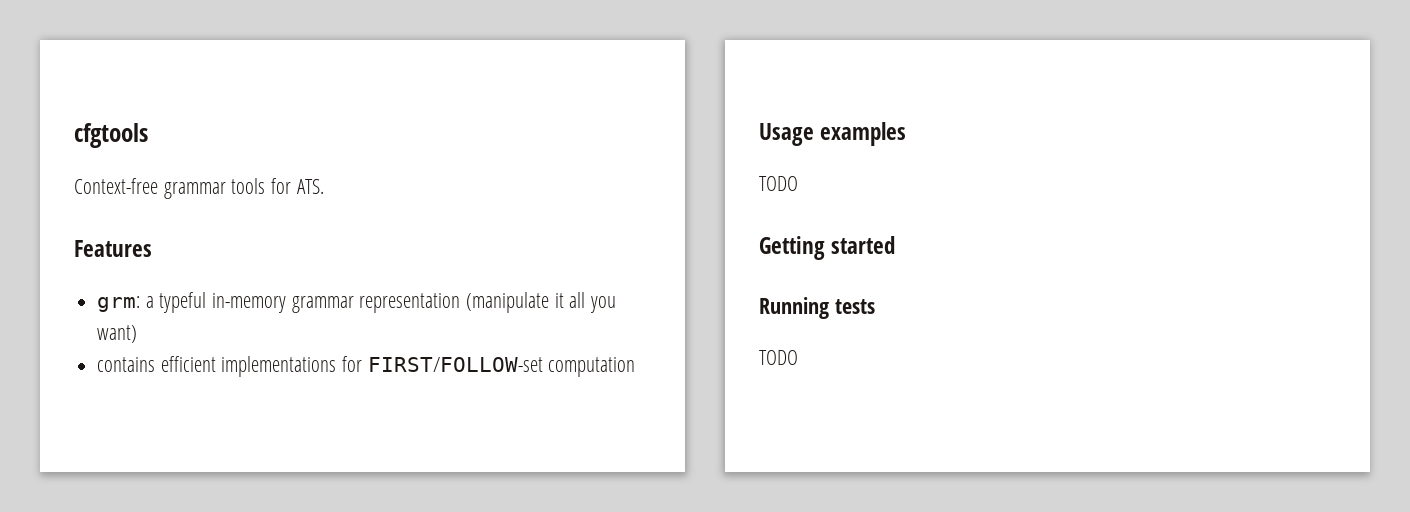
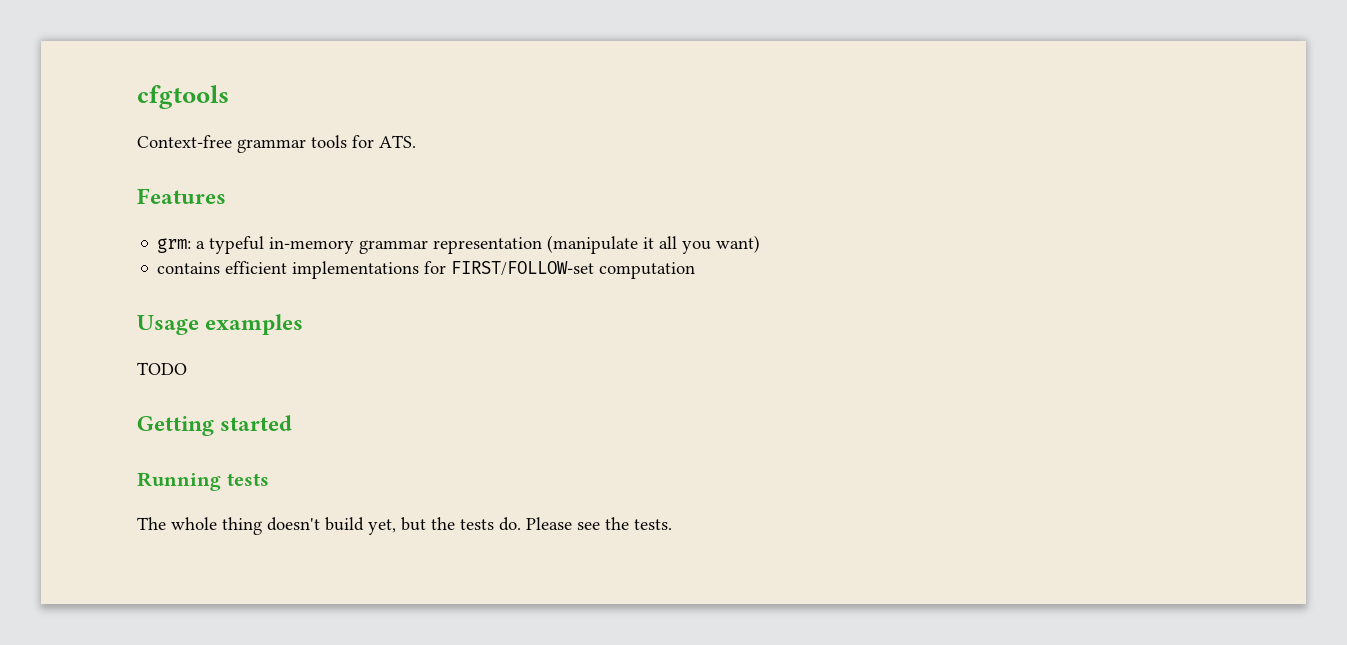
[759,350,798,365] TODO -> [137,517,672,535] The whole thing doesn't build yet, but the tests do. Please see the tests.

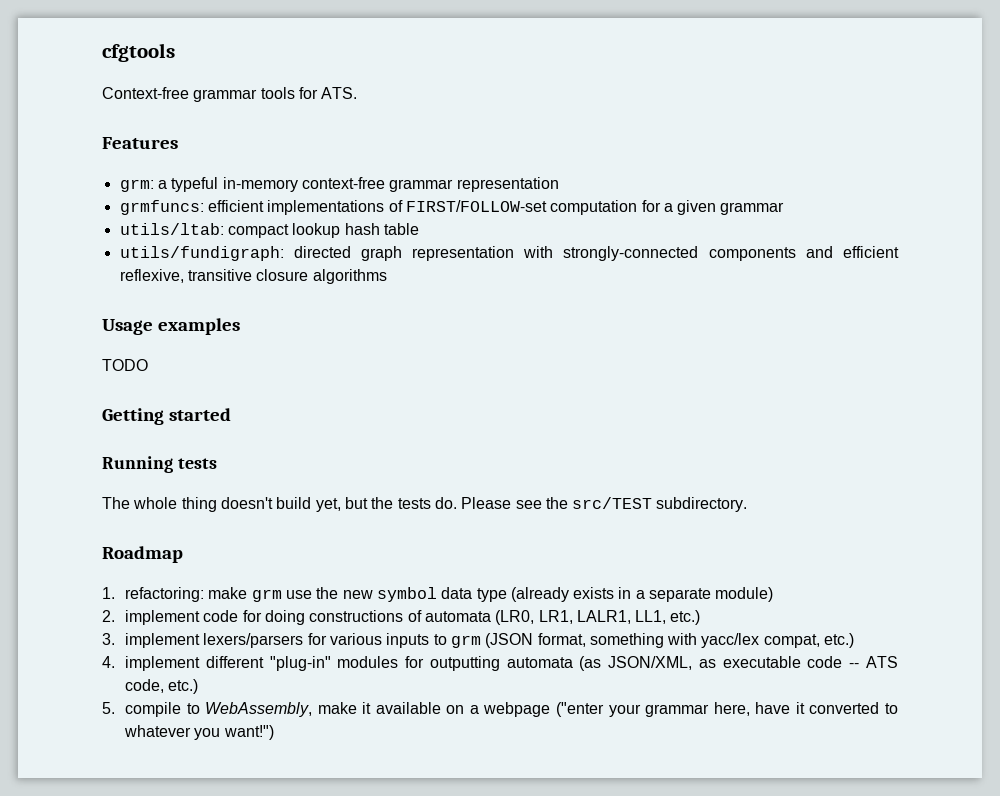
(355, 245) none -> [301,177,385,189] context-free
[547,235,761,254] [157,262,221,274] (manipulate it all you want) // contains -> [119,200,204,215] // grmfuncs:
[424,261,447,274] for -> [388,200,403,212] of
(696, 270) none -> [641,200,785,215] [119,223,419,238] [119,246,899,261] [119,269,387,284] for a given grammar // utils/ltab: compact lookup hash table // utils/fundigraph: directed graph representation with strongly-connected components and efficient reflexive, transitive closure algorithms
[634,519,672,530] tests. -> [572,497,748,512] [102,546,183,563] [102,587,774,602] [102,610,701,625] [102,633,855,648] [102,656,899,671] [124,679,199,694] [102,702,898,717] [123,725,274,740] src/TEST subdirectory. // Roadmap // 1. refactoring: make grm use the new symbol data type (already exists in a separate module) // 2. implement code for doing constructions of automata (LR0, LR1, LALR1, LL1, etc.) // 3. implement lexers/parsers for various inputs to grm (JSON format, something with yacc/lex compat, etc.) // 4. implement different "plug-in" modules for outputting automata (as JSON/XML, as executable code -- ATS code, etc.) // 5. compile to WebAssembly, make it available on a webpage ("enter your grammar here, have it converted to whatever you want!")

